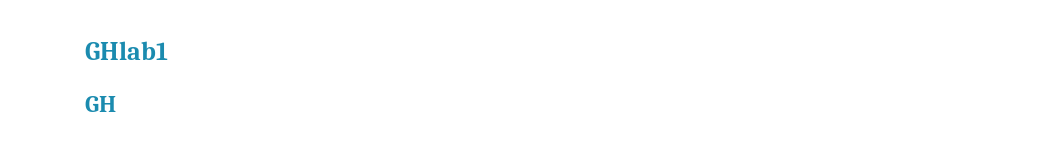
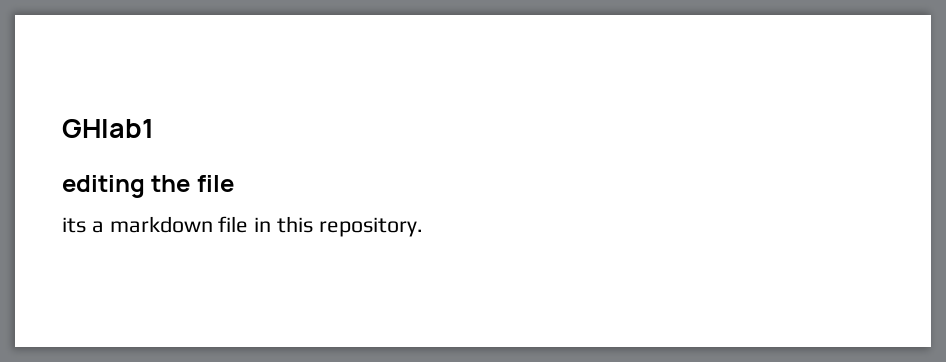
[85,96,116,112] GH -> [62,175,234,198] [62,216,423,237] editing the file // its a markdown file in this repository.

